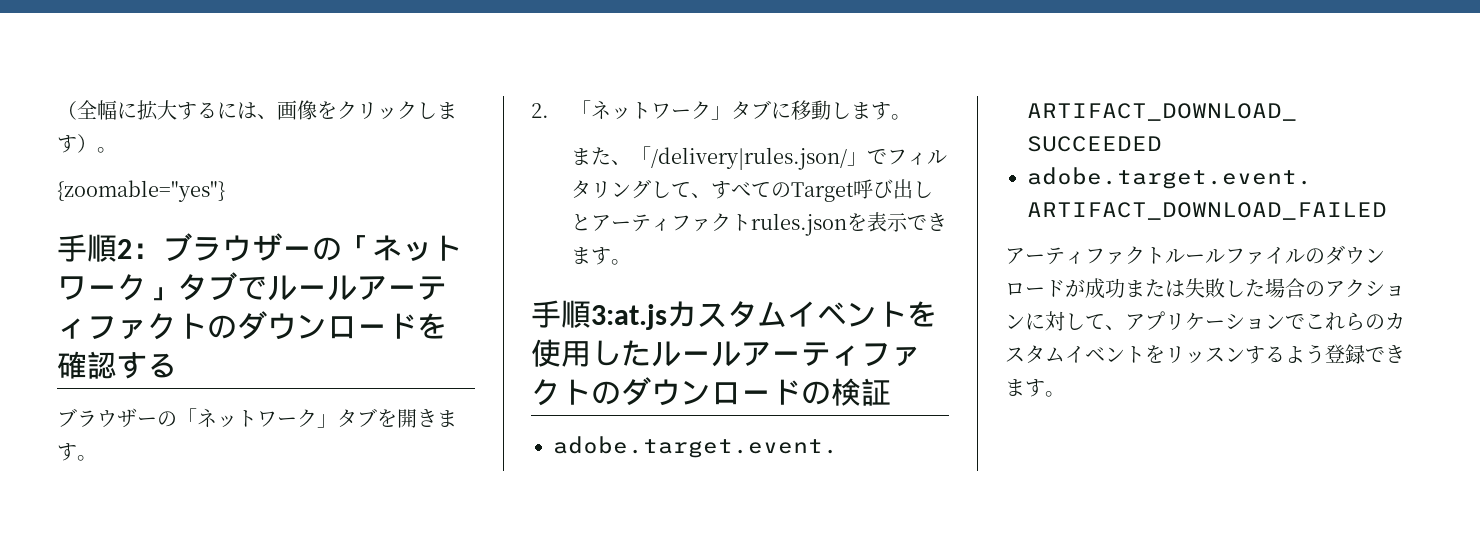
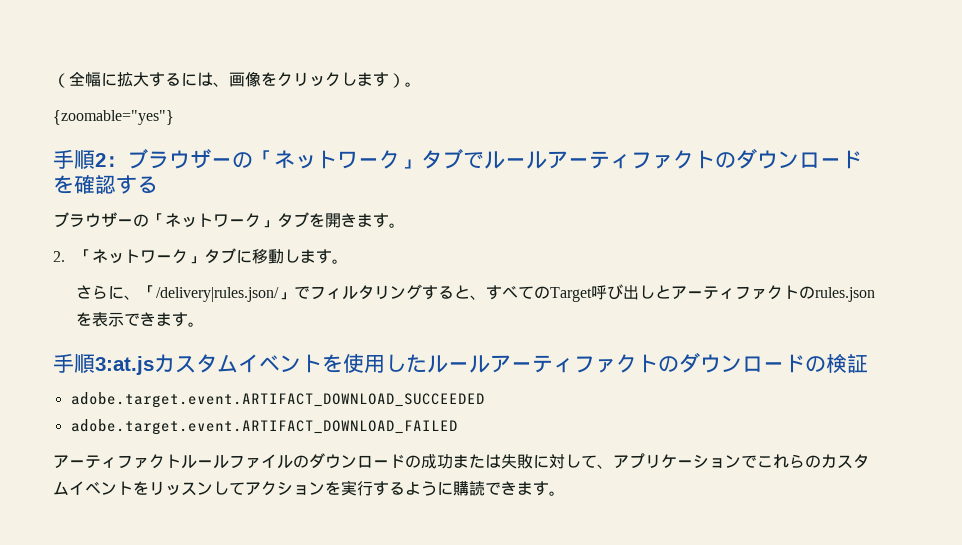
[570,147,611,165] また -> [76,285,125,299] さらに
[650,181,691,198] して -> [422,285,471,300] すると
(751, 222) none -> [799,286,816,299] の
[1065,279,1085,297] が -> [405,455,421,468] の
[1225,278,1405,298] [1005,314,1025,329] した場合のアクション -> (533, 461) none
(1245, 354) none -> [213,480,373,496] してアクションを実行
[1325,344,1365,364] 登録 -> [437,481,485,496] に購読

